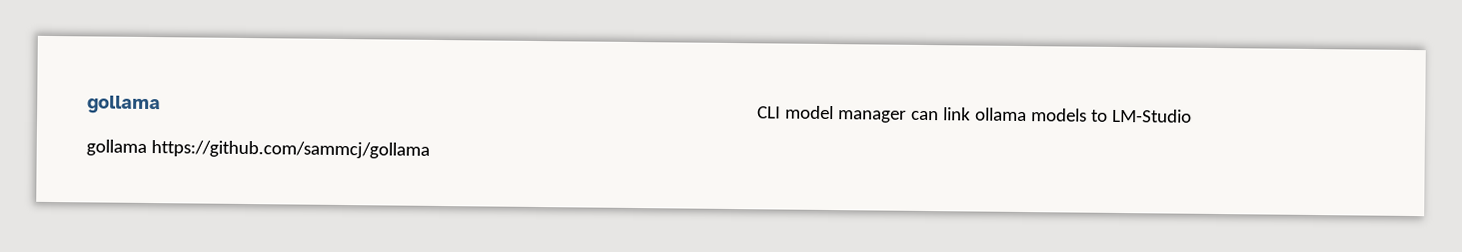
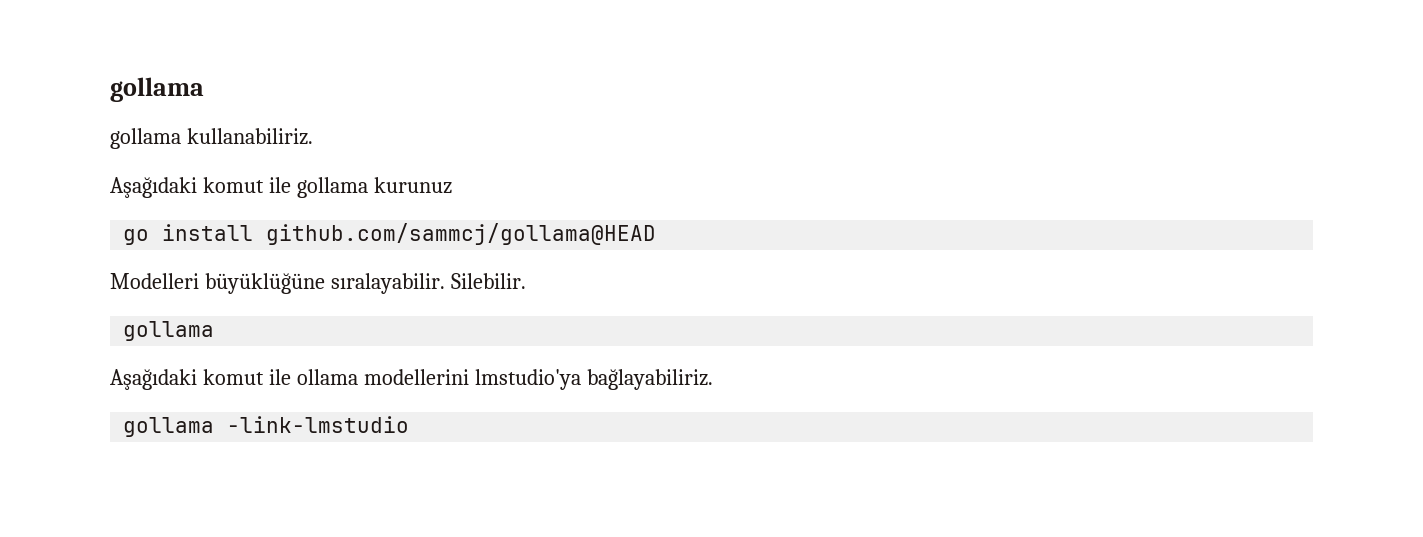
[150,140,430,159] [757,105,1192,123] https://github.com/sammcj/gollama // CLI model manager can link ollama models to LM-Studio -> [186,128,313,145] [110,177,452,198] [123,223,657,245] [110,273,526,294] [123,321,215,341] [110,369,713,390] [123,416,410,437] kullanabiliriz. // Aşağıdaki komut ile gollama kurunuz // go install github.com/sammcj/gollama@HEAD // Modelleri büyüklüğüne sıralayabilir. Silebilir. // gollama // Aşağıdaki komut ile ollama modellerini lmstudio'ya bağlayabiliriz. // gollama -link-lmstudio

